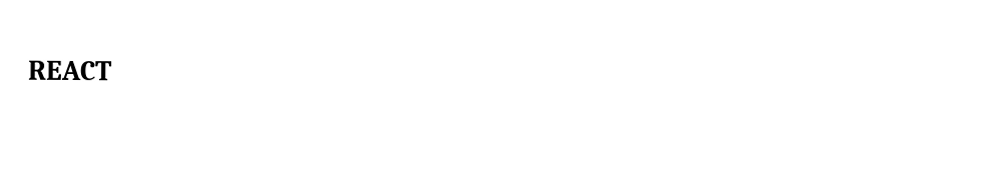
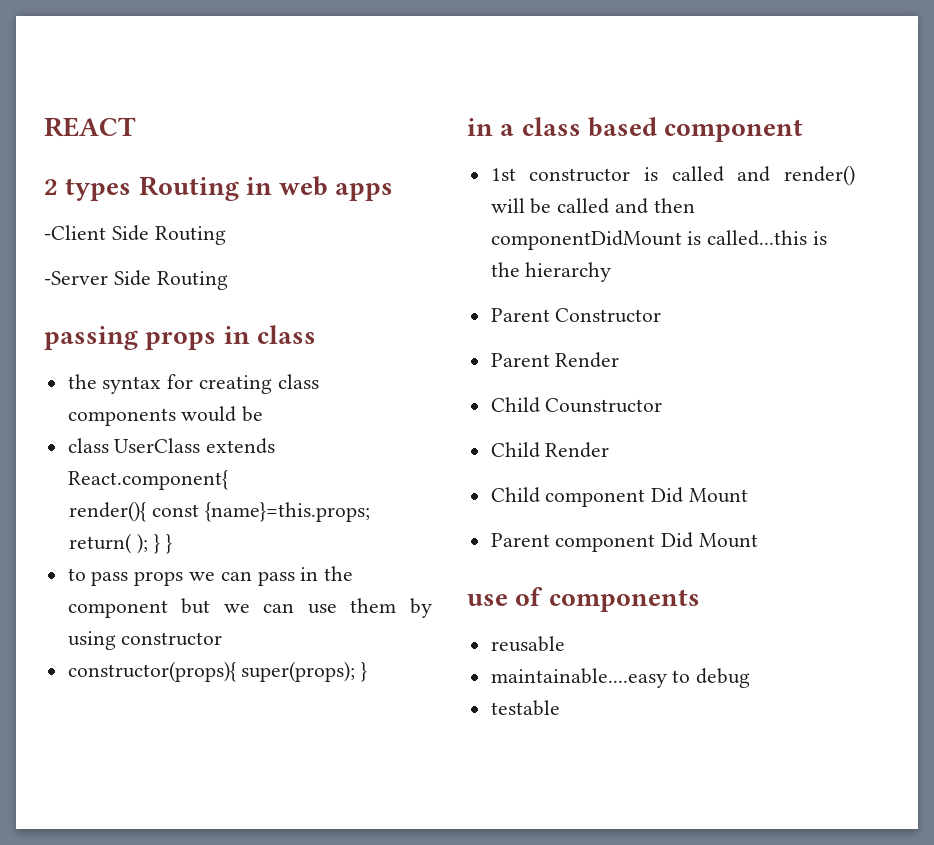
(113, 70) none -> [44,176,394,201] [44,225,226,245] [44,270,228,290] [44,325,316,350] [67,374,319,394] [67,406,264,426] [67,438,276,454] [67,470,228,490] [69,501,370,522] [69,533,172,554] [67,566,354,586] [67,598,433,618] [67,631,223,650] [67,661,368,682] [467,117,804,142] [490,165,855,186] [490,198,695,214] [490,230,828,250] [490,262,612,282] [490,308,662,323] [490,352,620,368] [490,397,663,413] [490,442,610,458] [490,487,749,507] [490,532,759,552] [467,587,700,612] [490,636,565,652] [490,668,751,688] [490,700,560,716] // 2 types Routing in web apps // -Client Side Routing // -Server Side Routing // passing props in class // the syntax for creating class components would be // class UserClass extends React.component{ // render(){ const {name}=this.props; return( ); } } // to pass props we can pass in the component but we can use them by using constructor // constructor(props){ super(props); } // in a class based component // 1st constructor is called and render() will be called and then componentDidMount is called...this is the hierarchy // Parent Constructor // Parent Render // Child Counstructor // Child Render // Child component Did Mount // Parent component Did Mount // use of components // reusable // maintainable....easy to debug // testable

